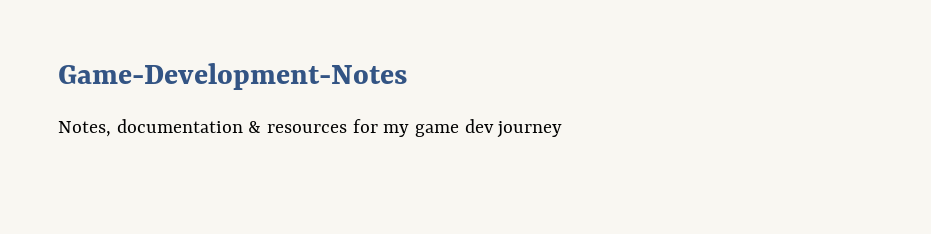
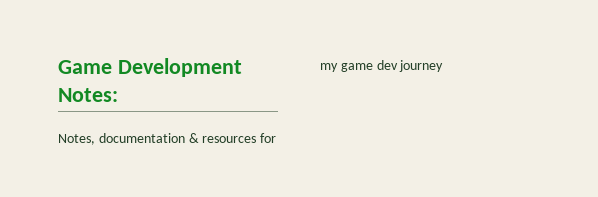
[58,63,407,90] Game-Development-Notes -> [58,58,242,77] [58,88,118,102] Game Development Notes:

